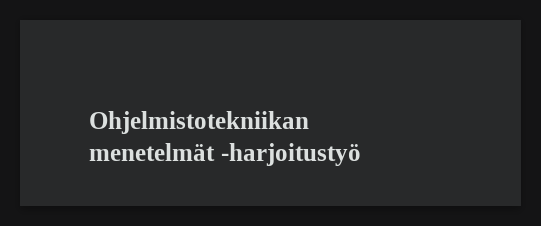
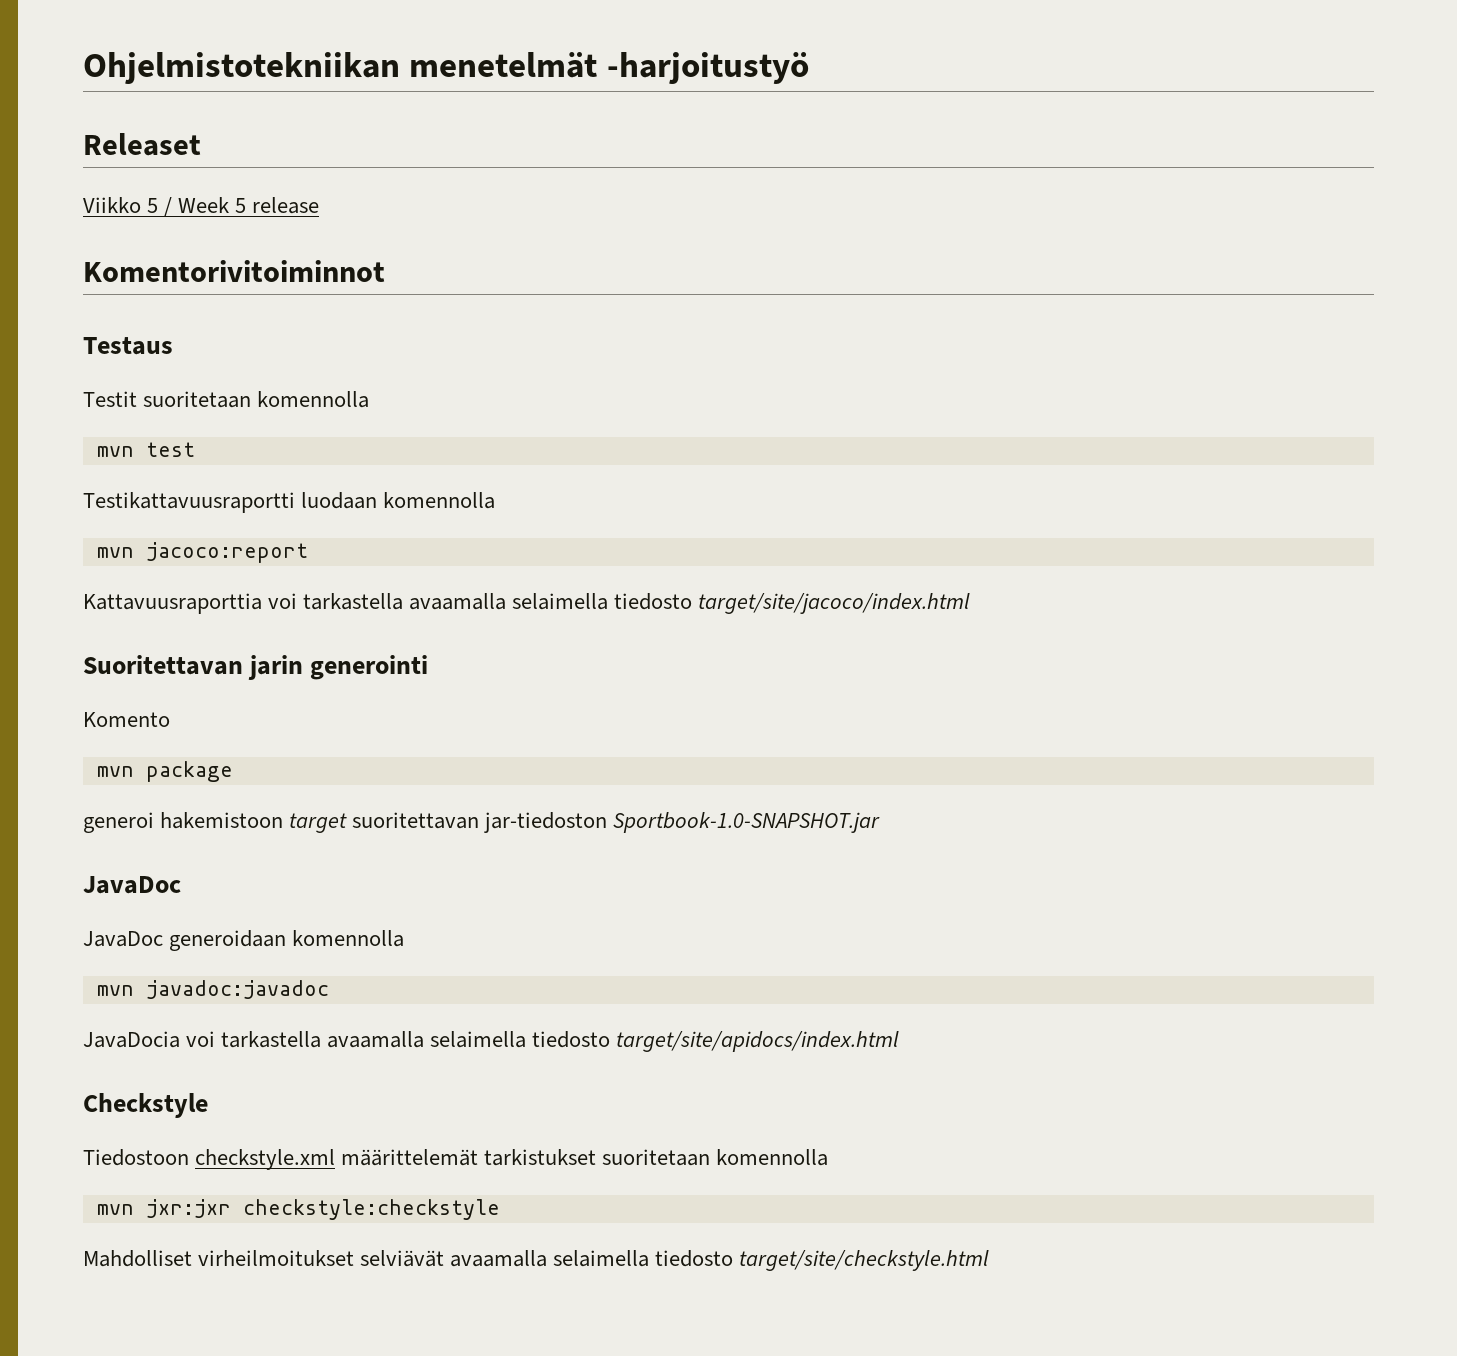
(361, 154) none -> [83,133,201,156] [83,197,320,217] [83,260,385,282] [83,337,173,355] [83,391,370,408] [96,442,195,457] [83,492,496,513] [96,542,308,563] [83,593,971,614] [83,655,429,680] [83,712,170,727] [96,761,233,782] [83,812,881,833] [83,876,181,894] [83,930,405,951] [96,980,329,999] [83,1031,900,1052] [83,1093,208,1118] [83,1149,829,1170] [96,1199,500,1220] [83,1250,990,1271] // Releaset // Viikko 5 / Week 5 release // Komentorivitoiminnot // Testaus // Testit suoritetaan komennolla // mvn test // Testikattavuusraportti luodaan komennolla // mvn jacoco:report // Kattavuusraporttia voi tarkastella avaamalla selaimella tiedosto target/site/jacoco/index.html // Suoritettavan jarin generointi // Komento // mvn package // generoi hakemistoon target suoritettavan jar-tiedoston Sportbook-1.0-SNAPSHOT.jar // JavaDoc // JavaDoc generoidaan komennolla // mvn javadoc:javadoc // JavaDocia voi tarkastella avaamalla selaimella tiedosto target/site/apidocs/index.html // Checkstyle // Tiedostoon checkstyle.xml määrittelemät tarkistukset suoritetaan komennolla // mvn jxr:jxr checkstyle:checkstyle // Mahdolliset virheilmoitukset selviävät avaamalla selaimella tiedosto target/site/checkstyle.html

